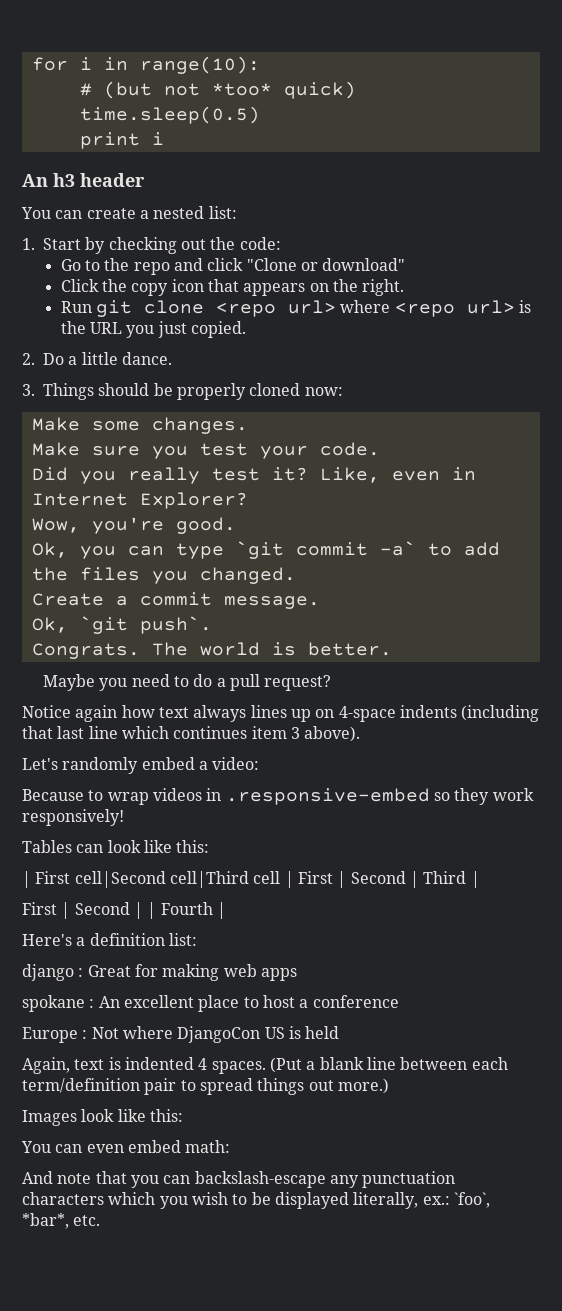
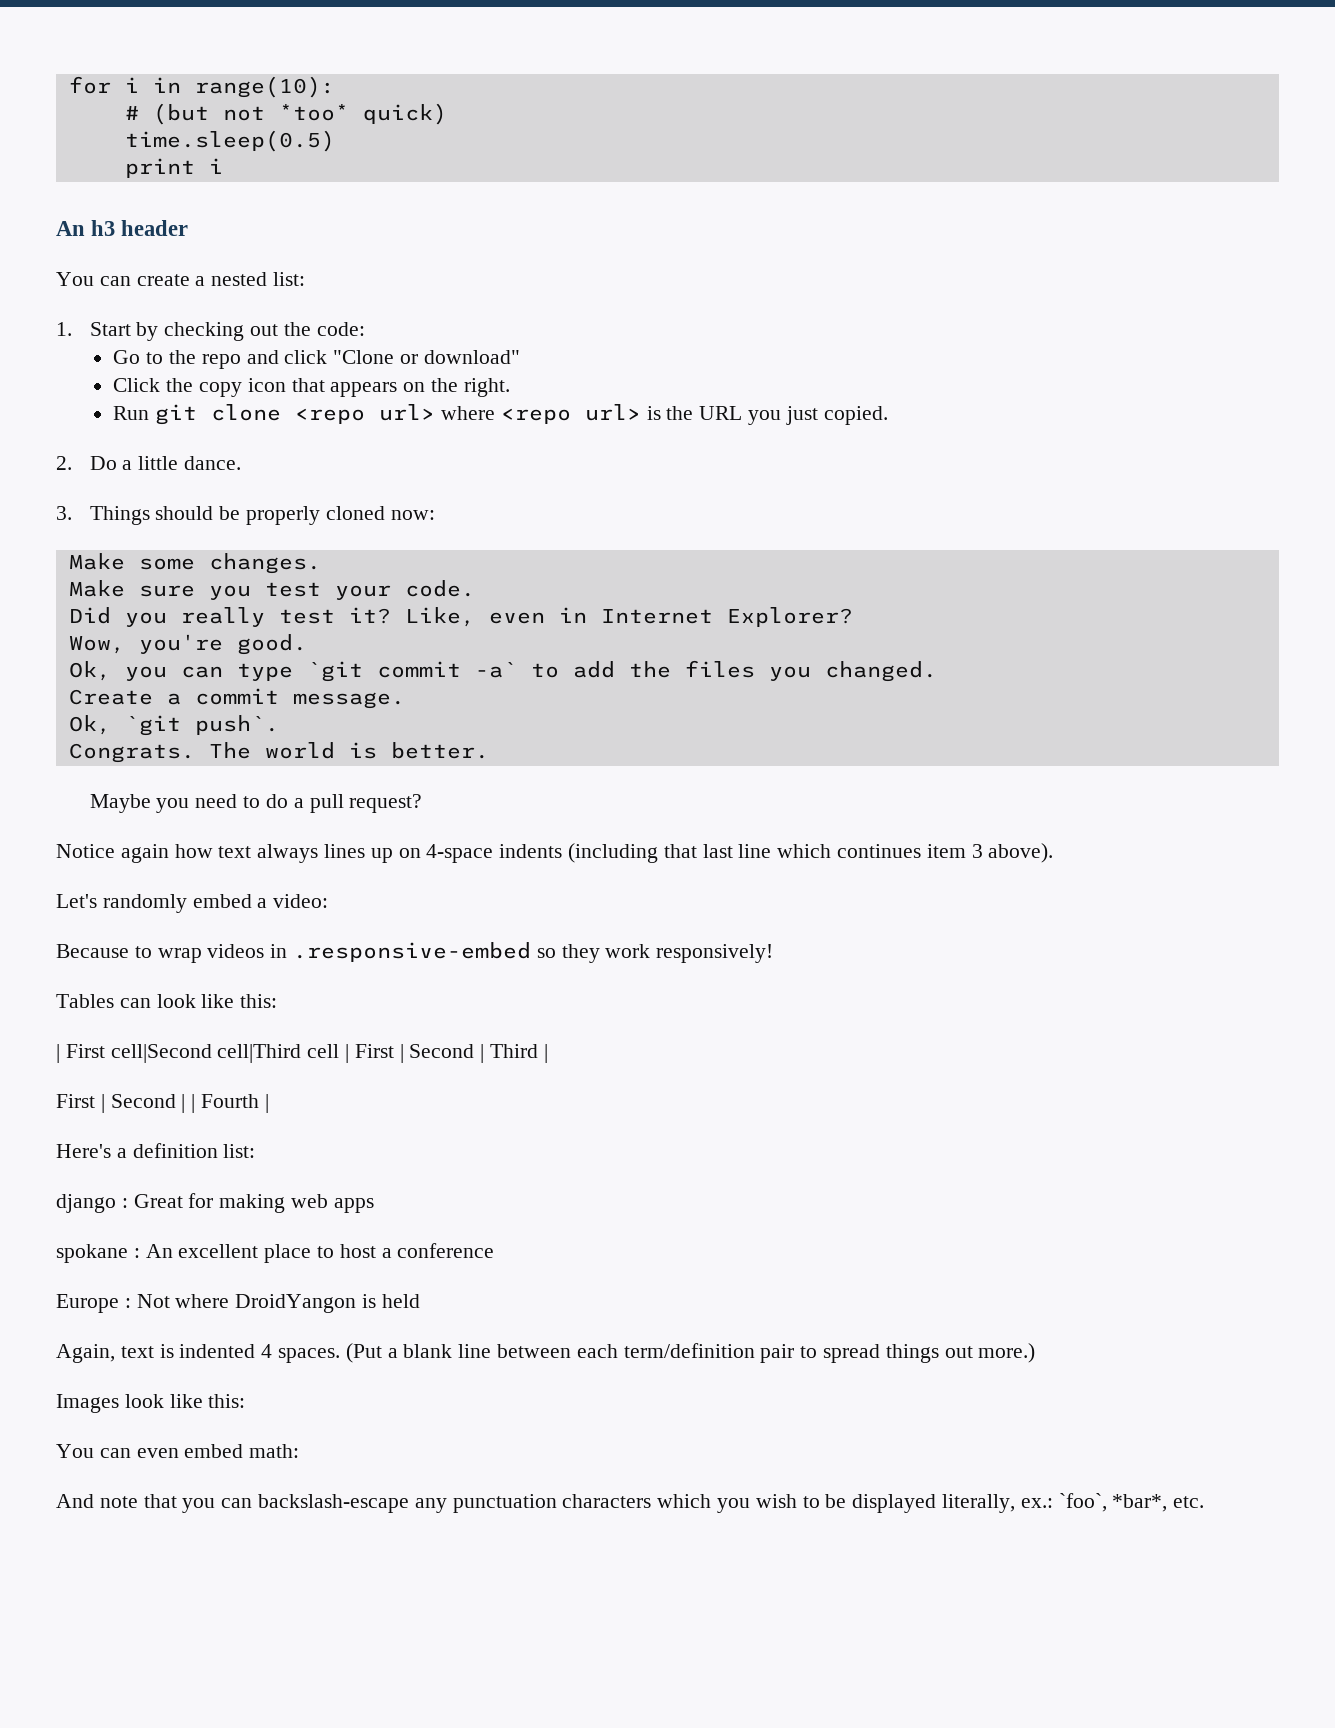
[177,1026,285,1043] DjangoCon US -> [235,1294,357,1313] DroidYangon

